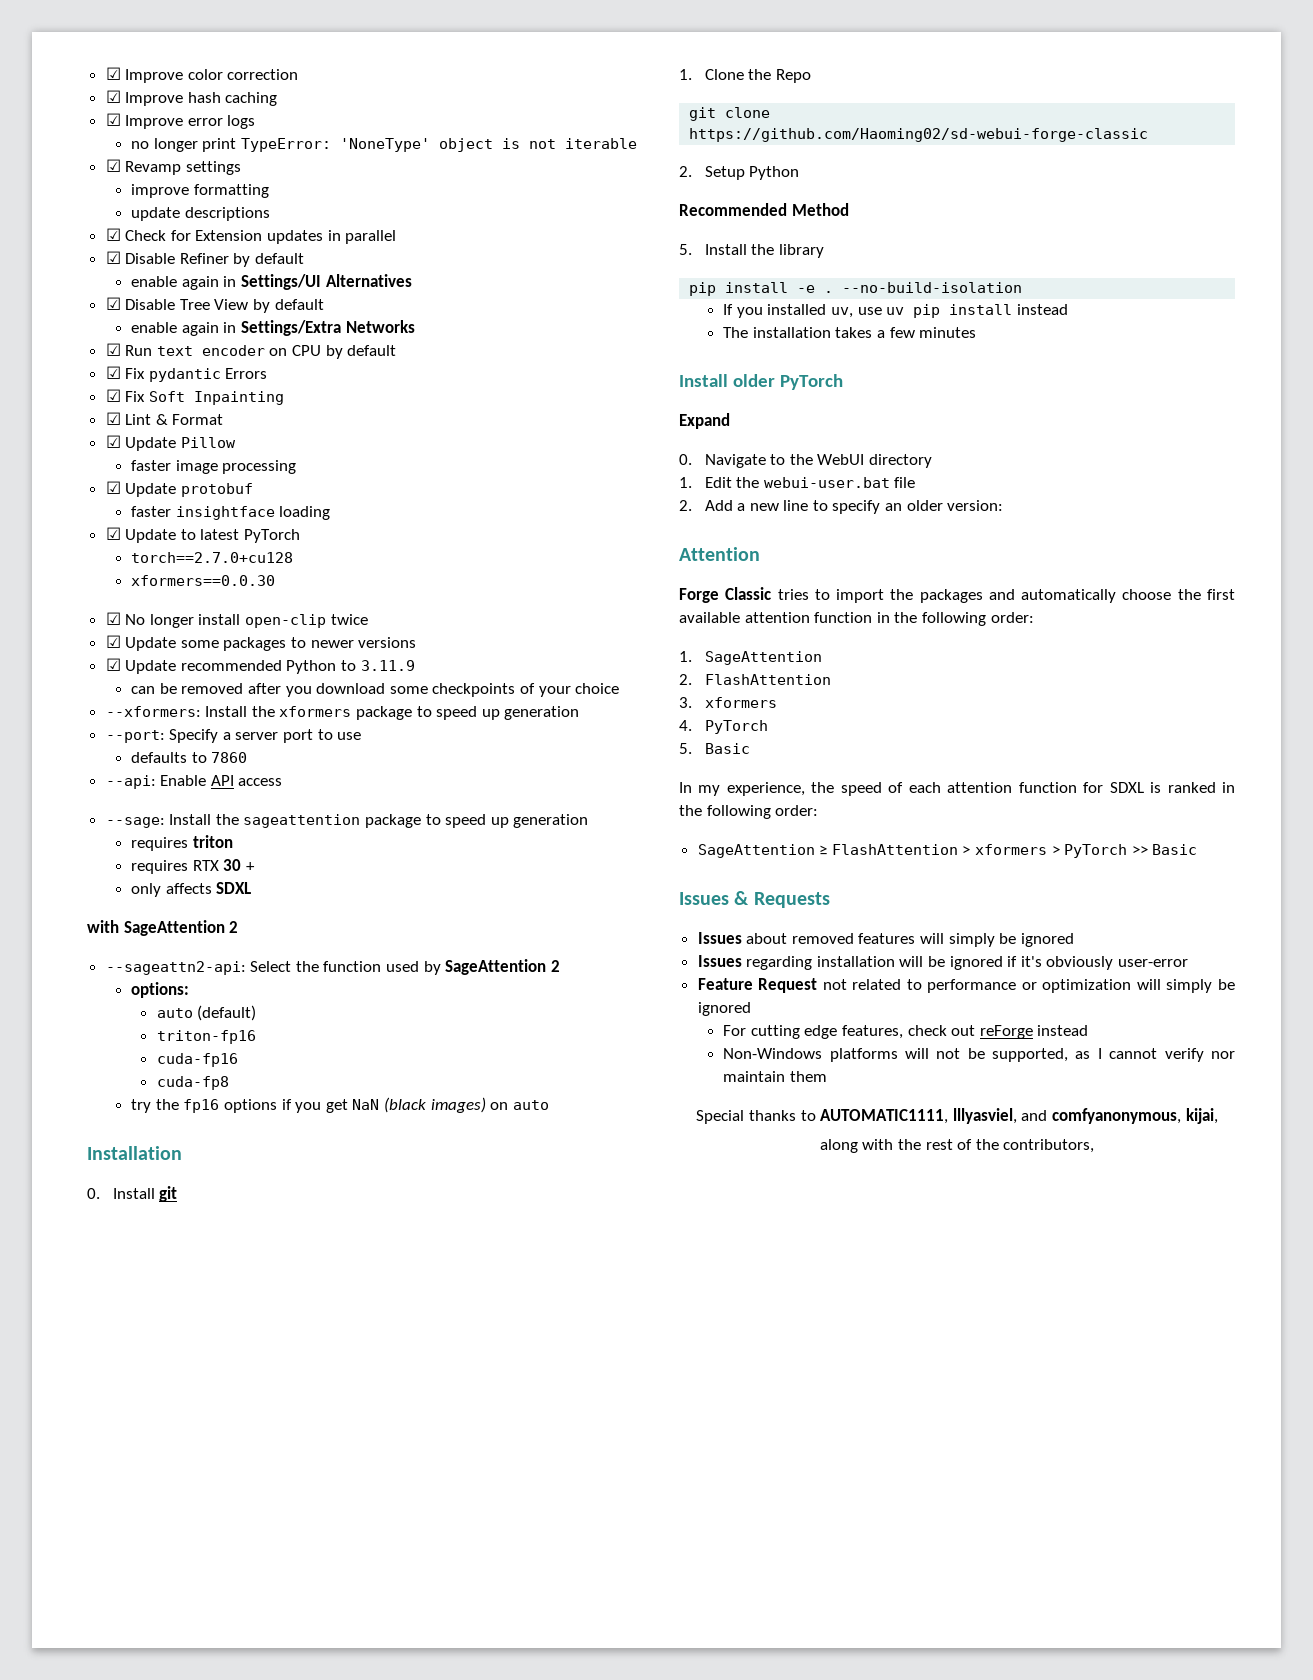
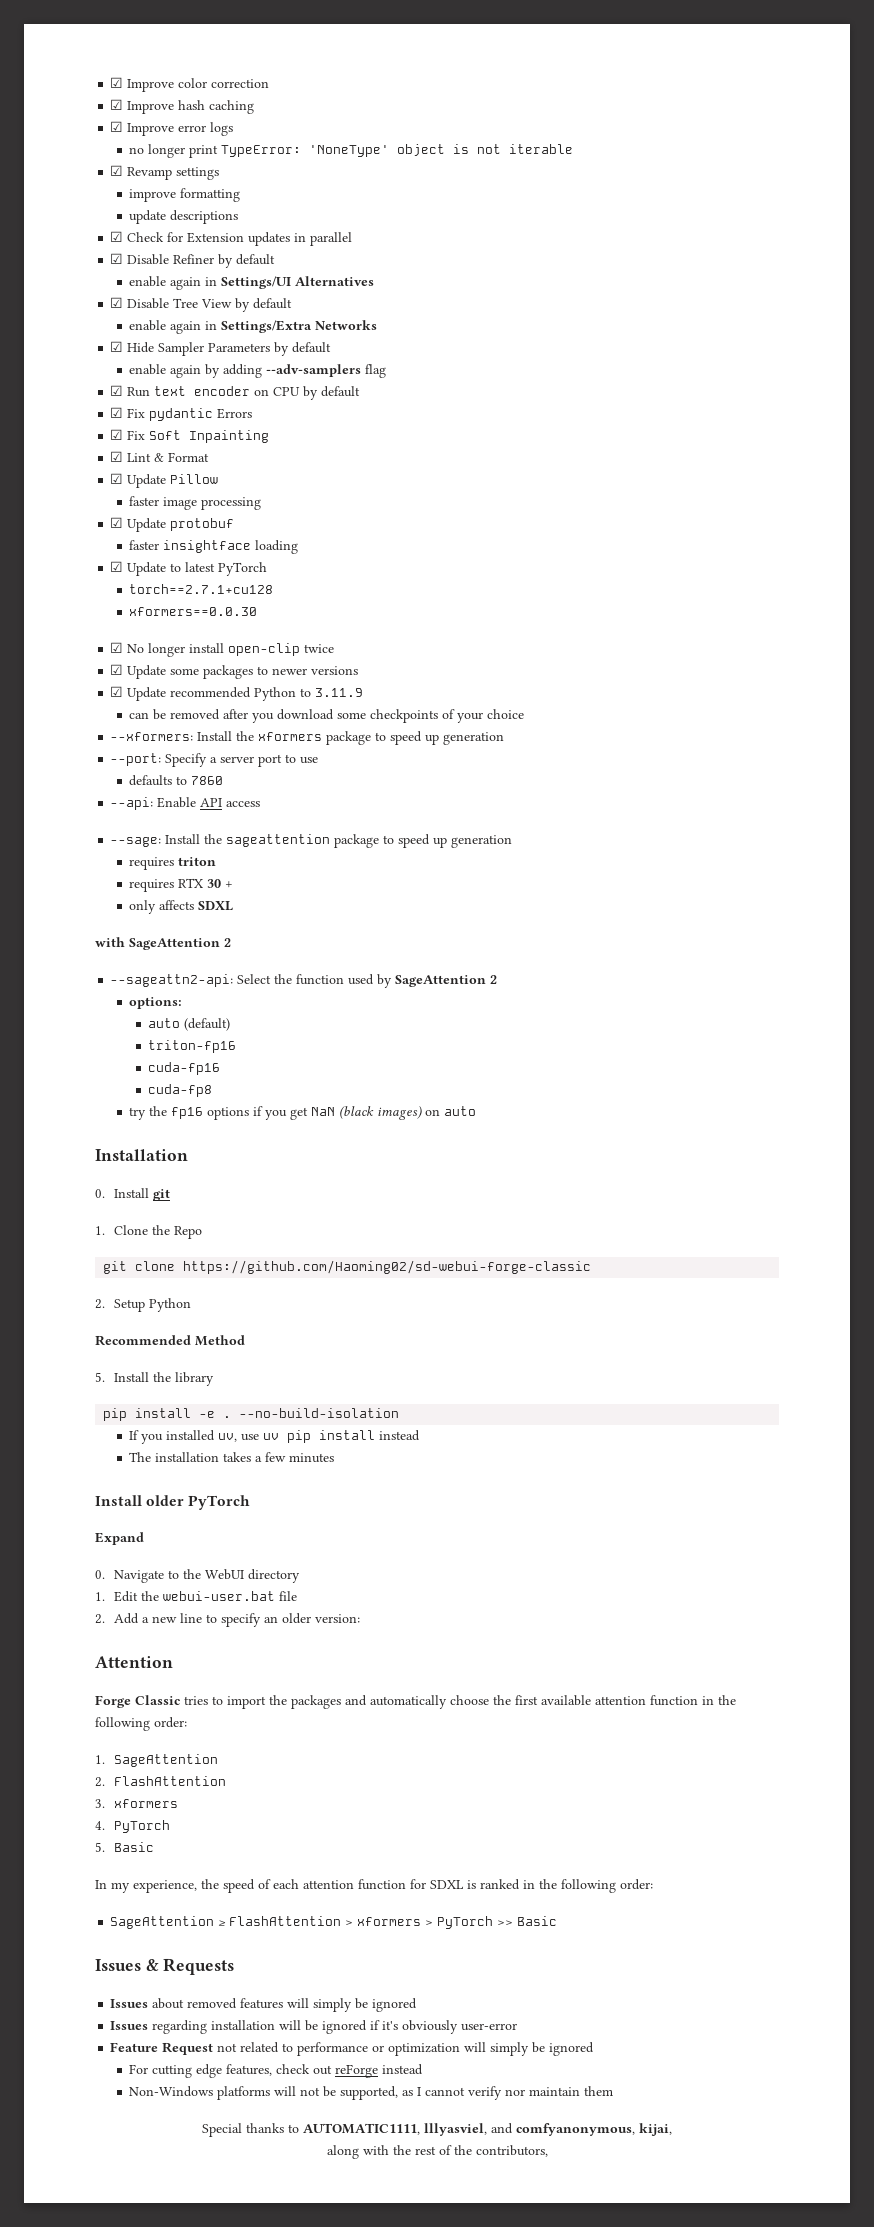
(415, 326) none -> [110,341,332,356] [129,364,387,378] // ☑ Hide Sampler Parameters by default // enable again by adding --adv-samplers flag
[131,552,294,563] torch==2.7.0+cu128 -> [129,584,274,594] torch==2.7.1+cu128

